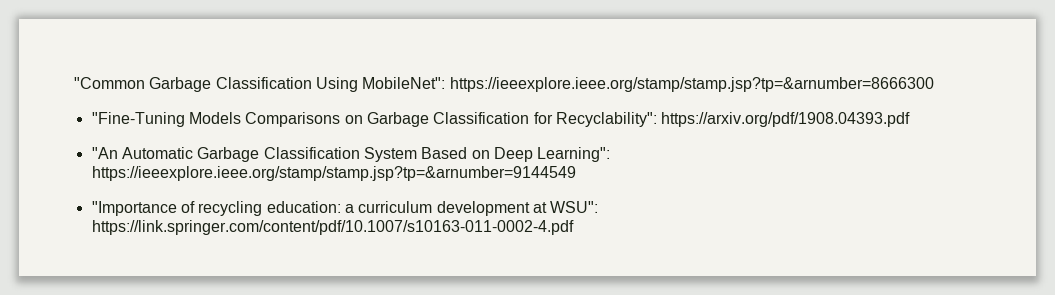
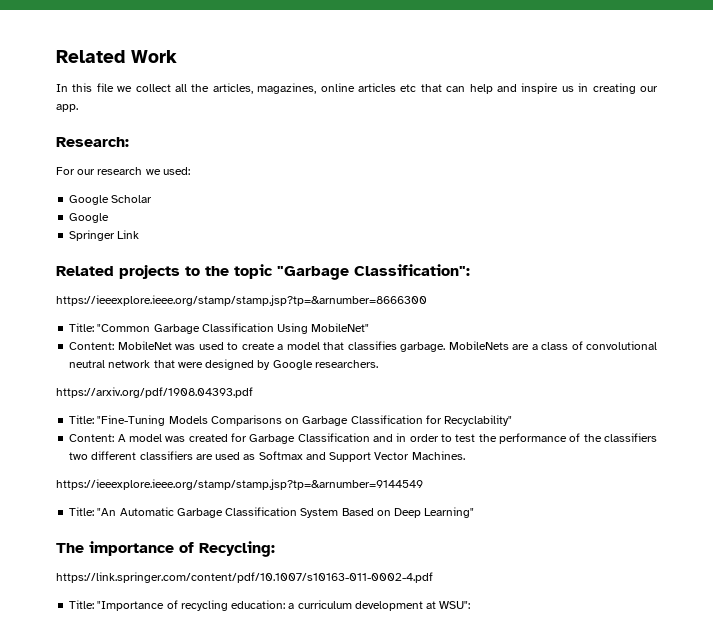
[74,77,934,92] "Common Garbage Classification Using MobileNet": https://ieeexplore.ieee.org/stamp/stamp.jsp?tp=&arnumber=8666300 // -> [56,50,177,63] [56,83,658,94] [56,104,78,112] [56,137,129,147] [56,167,190,175] [69,195,153,205] [69,213,110,223] [69,230,140,241] [56,264,470,280] [56,295,427,306] [69,323,370,334] [69,341,657,352] [69,359,378,370] [56,387,253,398] [69,415,95,424] Related Work // In this file we collect all the articles, magazines, online articles etc that can help and inspire us in creating our app. // Research: // For our research we used: // Google Scholar // Google // Springer Link // Related projects to the topic "Garbage Classification": // https://ieeexplore.ieee.org/stamp/stamp.jsp?tp=&arnumber=8666300 // Title: "Common Garbage Classification Using MobileNet" // Content: MobileNet was used to create a model that classifies garbage. MobileNets are a class of convolutional neutral network that were designed by Google researchers. // https://arxiv.org/pdf/1908.04393.pdf // Title:
[555,112,911,127] Recyclability": https://arxiv.org/pdf/1908.04393.pdf // -> [444,415,513,426] [69,433,657,444] [69,451,465,462] [56,479,423,490] [69,507,95,516] Recyclability" // Content: A model was created for Garbage Classification and in order to test the performance of the classifiers two different classifiers are used as Softmax and Support Vector Machines. // https://ieeexplore.ieee.org/stamp/stamp.jsp?tp=&arnumber=9144549 // Title:
[537,147,611,162] [91,166,576,181] Learning": https://ieeexplore.ieee.org/stamp/stamp.jsp?tp=&arnumber=9144549 // -> [424,507,475,518] [56,541,275,557] [56,572,433,583] [69,600,95,609] Learning" // The importance of Recycling: // https://link.springer.com/content/pdf/10.1007/s10163-011-0002-4.pdf // Title:
[91,220,574,235] https://link.springer.com/content/pdf/10.1007/s10163-011-0002-4.pdf -> (471, 605) none

